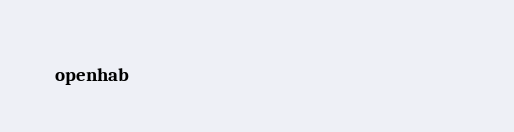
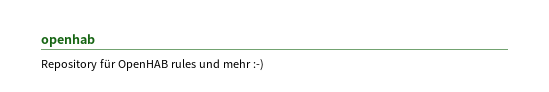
(129, 76) none -> [41,59,264,71] // Repository für OpenHAB rules und mehr :-)

